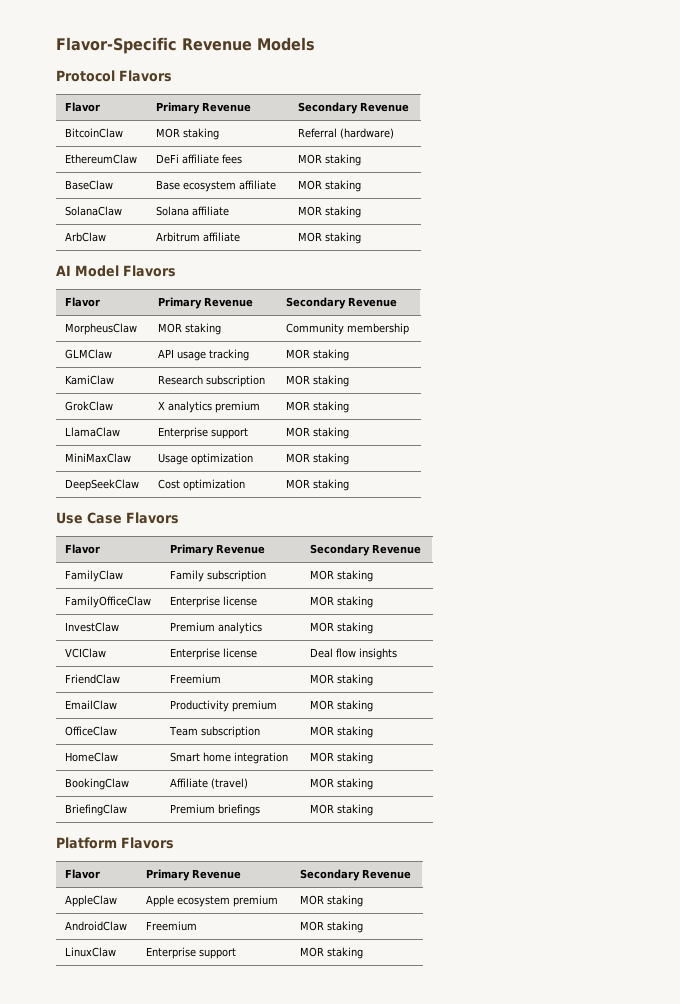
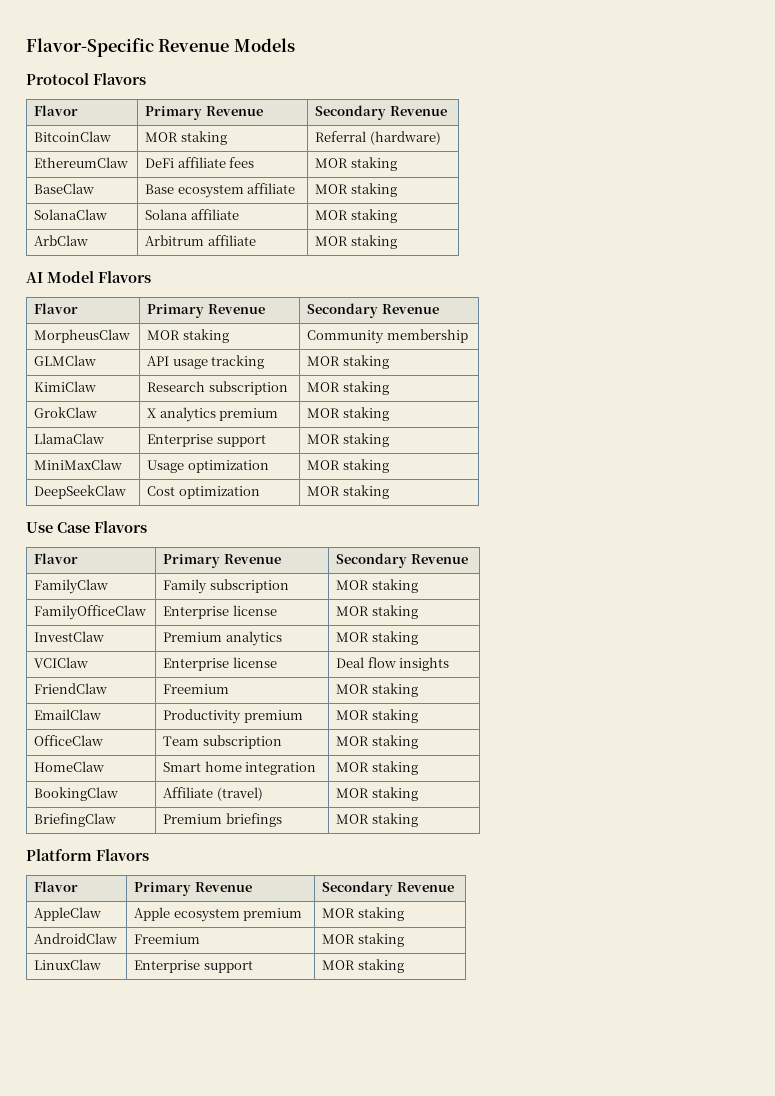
[65,375,115,385] KamiClaw -> [34,381,97,392] KimiClaw

